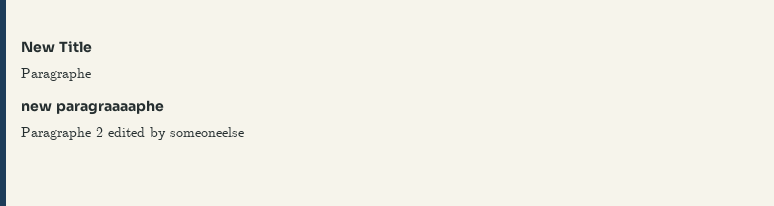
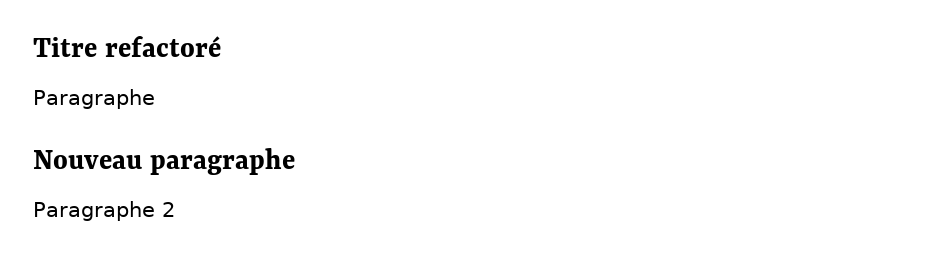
[21,41,92,53] New Title -> [33,36,222,57] Titre refactoré
[21,100,164,115] new paragraaaaphe -> [33,148,296,175] Nouveau paragraphe
[108,127,244,140] edited by someoneelse -> (175, 209) none

